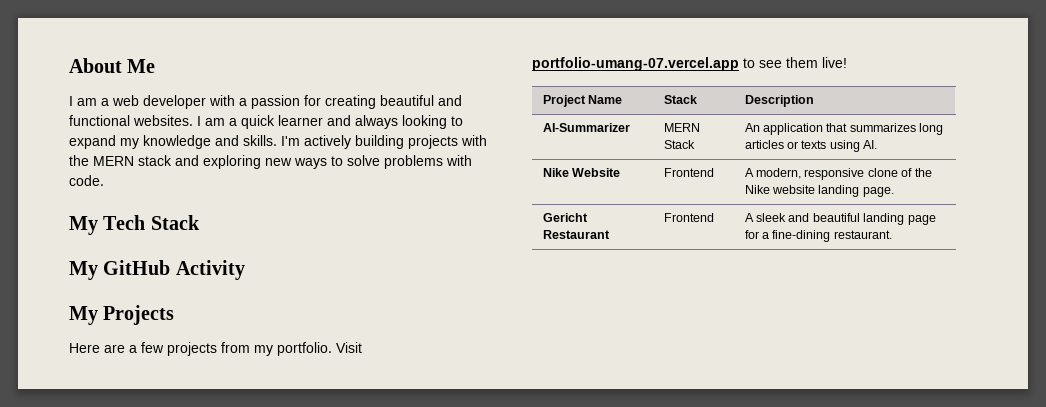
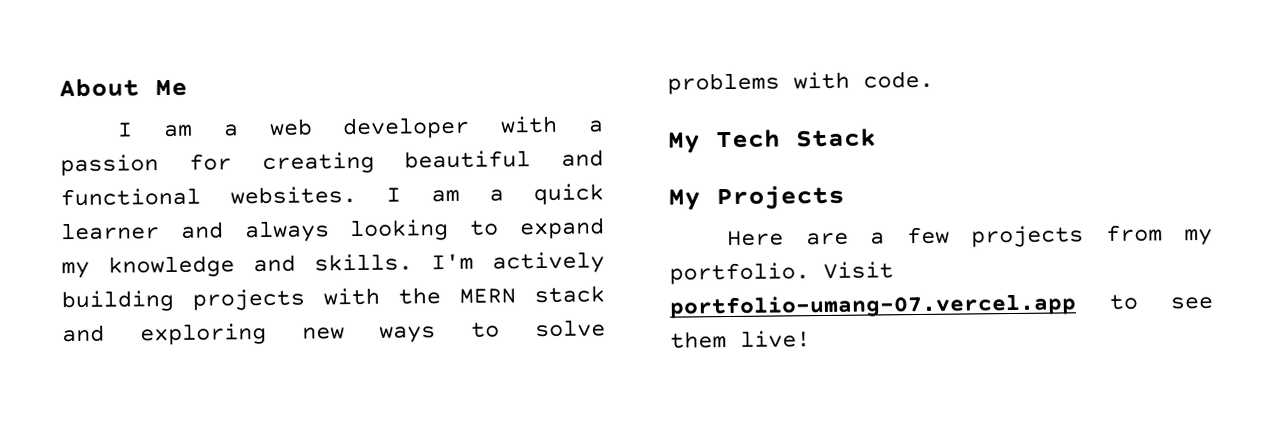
[69,260,245,280] // My GitHub Activity -> (877, 138) none
[542,95,623,107] [663,95,697,104] [744,95,814,107] [542,123,630,132] [663,123,700,132] [663,140,695,149] [744,123,944,135] [744,140,878,152] [542,168,621,177] [663,168,714,177] [744,168,932,180] [744,185,894,197] [542,213,588,222] [542,230,610,239] [663,213,714,222] [744,213,936,225] [744,230,892,242] // Project Name | Stack | Description // AI-Summarizer | MERN Stack | An application that summarizes long articles or texts using AI. // Nike Website | Frontend | A modern, responsive clone of the Nike website landing page. // Gericht Restaurant | Frontend | A sleek and beautiful landing page for a fine-dining restaurant. -> (811, 339) none

